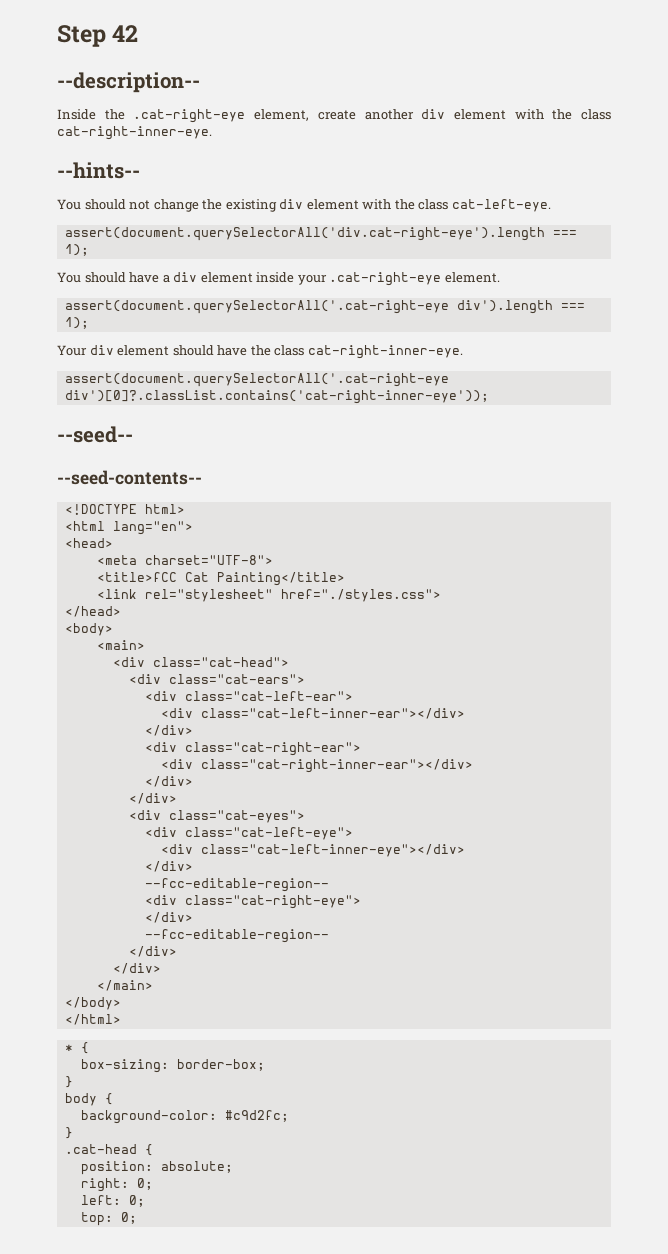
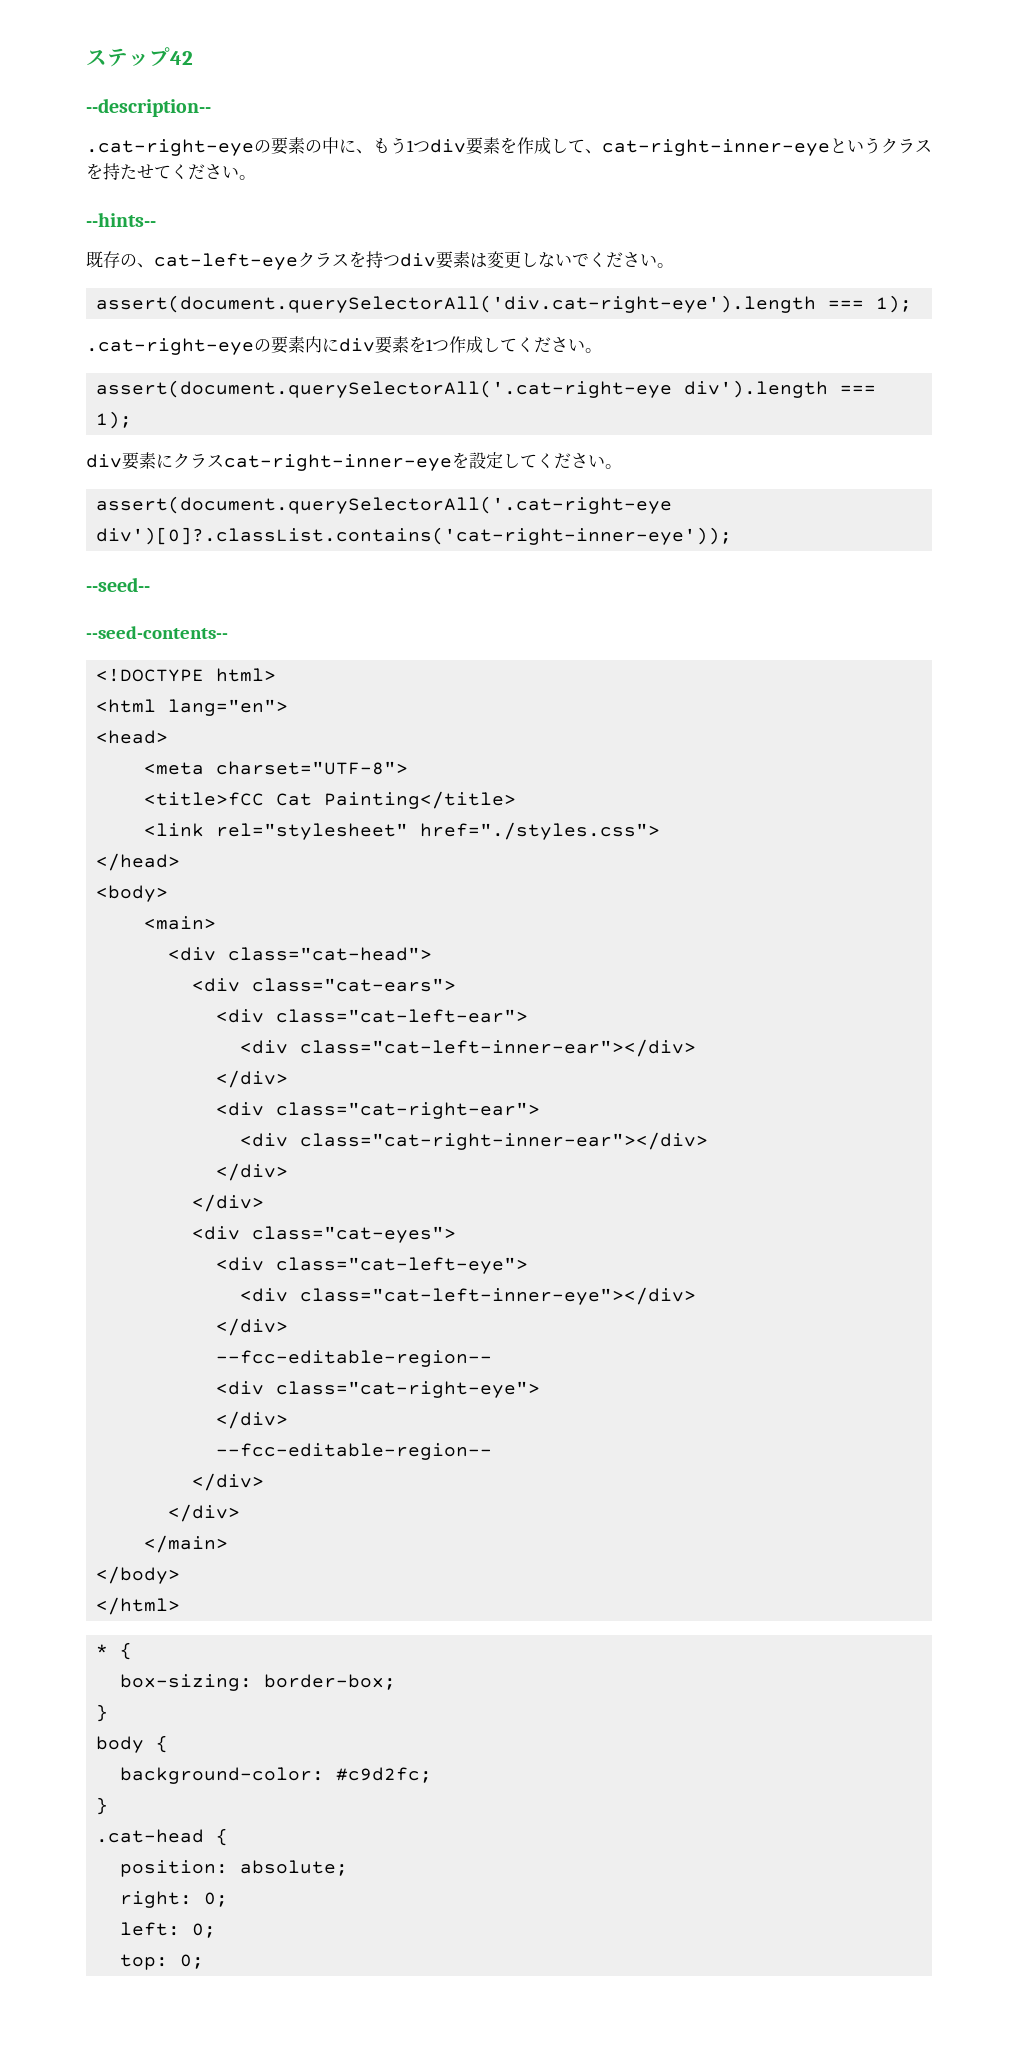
[57,25,106,47] Step -> [86,47,170,67] ステップ
[57,109,611,123] [57,126,212,140] [57,162,140,179] [57,199,551,212] [64,227,577,241] [64,244,89,256] [57,272,500,286] [64,300,585,314] [64,317,89,329] [57,345,463,359] Inside the .cat-right-eye element, create another div element with the class cat-right-inner-eye. // --hints-- // You should not change the existing div element with the class cat-left-eye. // assert(document.querySelectorAll('div.cat-right-eye').length === 1); // You should have a div element inside your .cat-right-eye element. // assert(document.querySelectorAll('.cat-right-eye div').length === 1); // Your div element should have the class cat-right-inner-eye. -> [86,137,932,156] [86,163,256,180] [86,212,156,227] [86,251,674,270] [96,295,913,313] [86,336,602,355] [96,380,877,398] [96,411,133,429] [86,452,622,471] .cat-right-eyeの要素の中に、もう1つdiv要素を作成して、cat-right-inner-eyeというクラスを持たせてください。 // --hints-- // 既存の、cat-left-eyeクラスを持つdiv要素は変更しないでください。 // assert(document.querySelectorAll('div.cat-right-eye').length === 1); // .cat-right-eyeの要素内にdiv要素を1つ作成してください。 // assert(document.querySelectorAll('.cat-right-eye div').length === 1); // div要素にクラスcat-right-inner-eyeを設定してください。

